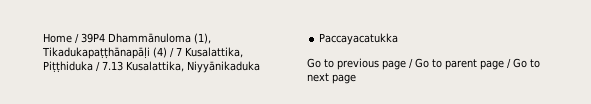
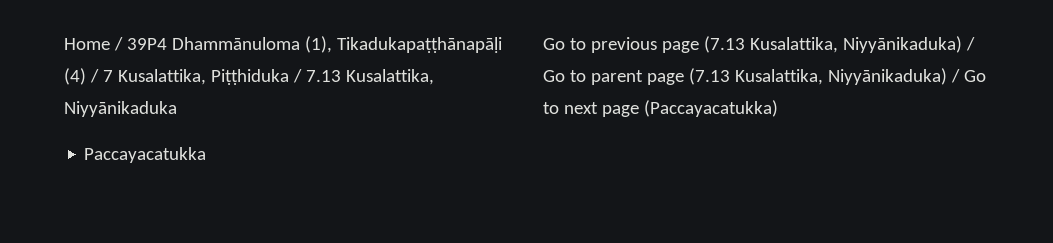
(406, 65) none -> [703,36,962,53] (7.13 Kusalattika, Niyyānikaduka)
(504, 65) none -> [688,68,947,85] (7.13 Kusalattika, Niyyānikaduka)
(356, 79) none -> [643,100,778,117] (Paccayacatukka)

